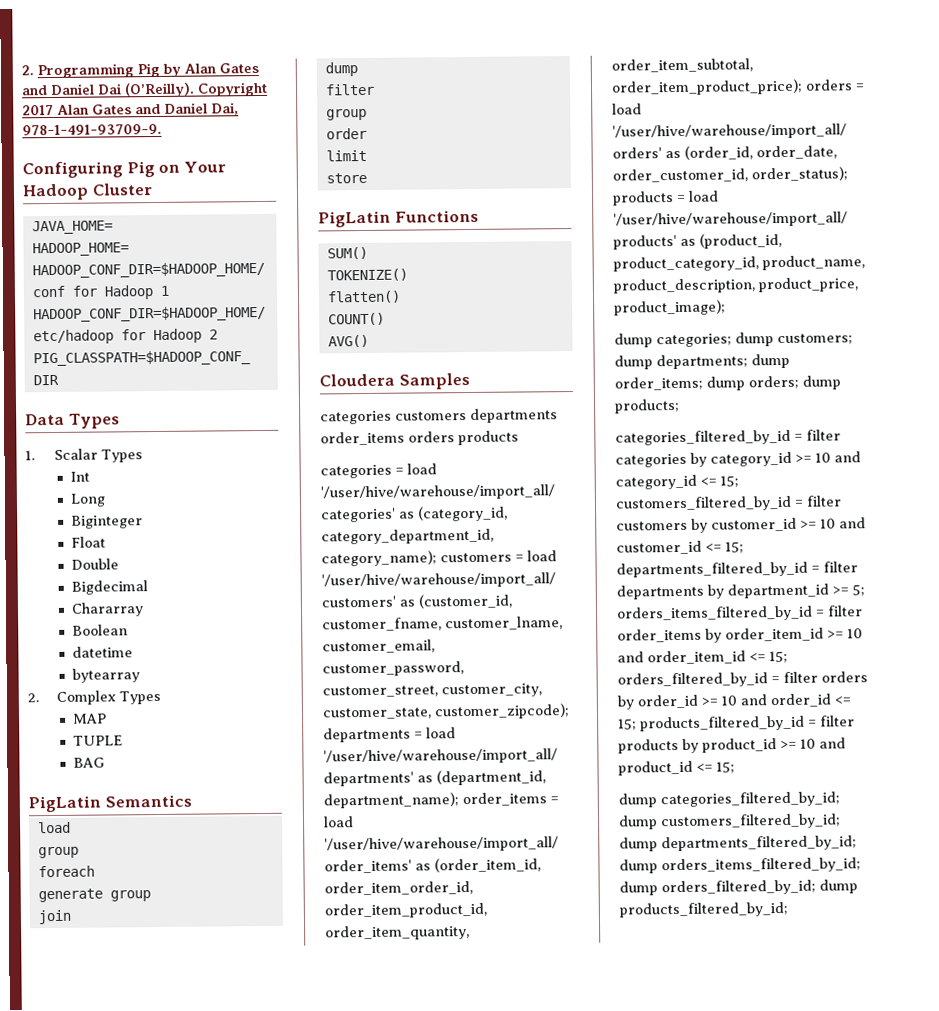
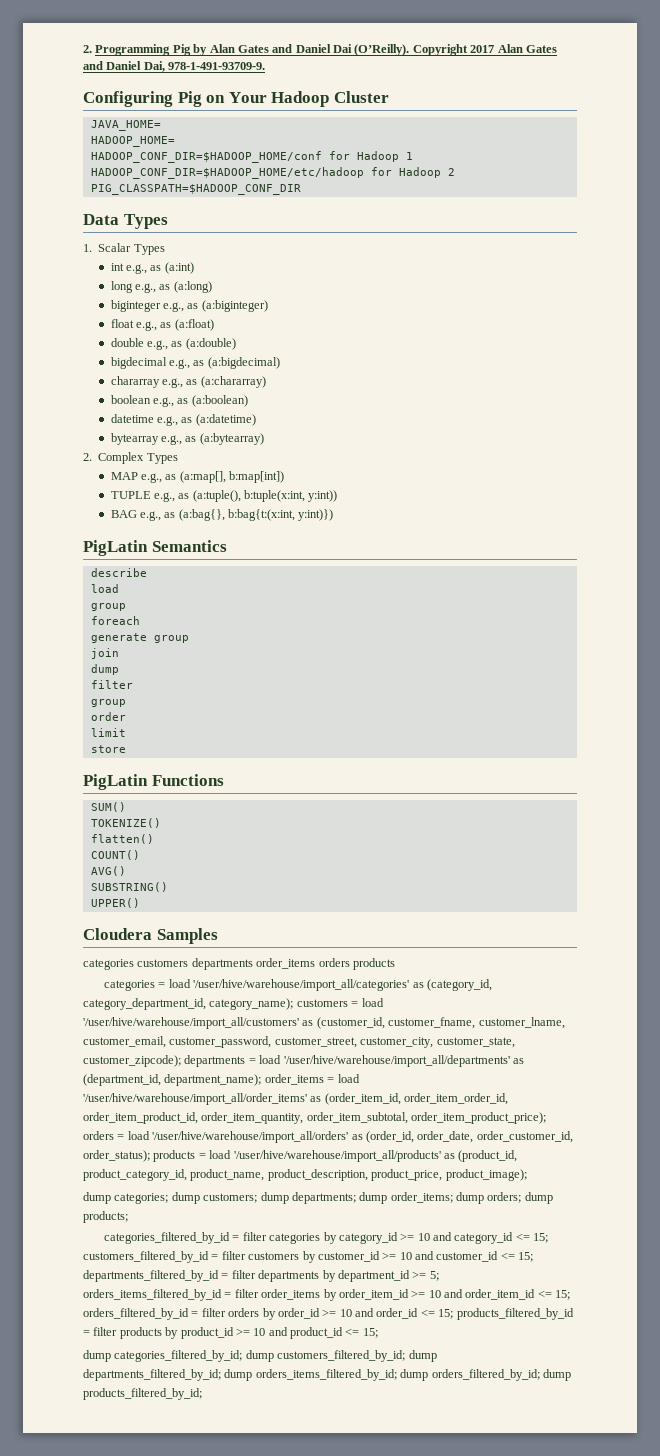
[69,471,90,482] [69,493,105,507] [70,515,143,529] [70,536,106,548] [70,558,119,570] [70,580,148,595] [70,602,144,617] [71,624,128,636] [71,646,133,658] [71,668,140,683] [27,690,161,705] [71,713,107,724] [72,735,123,746] [72,757,105,768] Int // Long // Biginteger // Float // Double // Bigdecimal // Chararray // Boolean // datetime // bytearray // 2. Complex Types // MAP // TUPLE // BAG -> [110,262,194,274] [110,281,212,293] [110,300,268,312] [110,319,214,331] [110,338,236,350] [110,357,280,369] [110,376,266,388] [110,395,248,407] [110,414,256,426] [110,433,264,445] [83,452,178,464] [110,471,285,483] [110,490,338,502] [110,509,334,521] int e.g., as (a:int) // long e.g., as (a:long) // biginteger e.g., as (a:biginteger) // float e.g., as (a:float) // double e.g., as (a:double) // bigdecimal e.g., as (a:bigdecimal) // chararray e.g., as (a:chararray) // boolean e.g., as (a:boolean) // datetime e.g., as (a:datetime) // bytearray e.g., as (a:bytearray) // 2. Complex Types // MAP e.g., as (a:map[], b:map[int]) // TUPLE e.g., as (a:tuple(), b:tuple(x:int, y:int)) // BAG e.g., as (a:bag{}, b:bag{t:(x:int, y:int)})
(192, 801) none -> [90,568,147,577] // describe
(369, 341) none -> [90,882,168,892] [90,898,140,908] // SUBSTRING() // UPPER()

